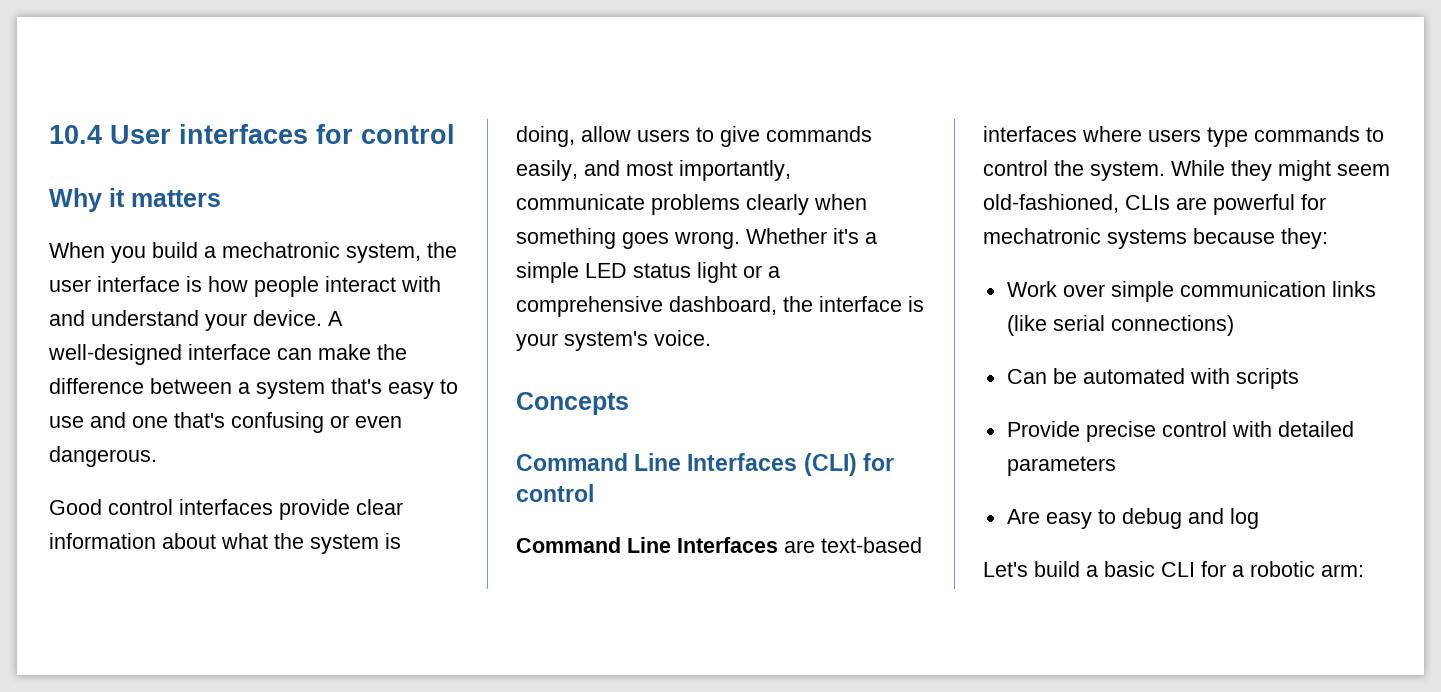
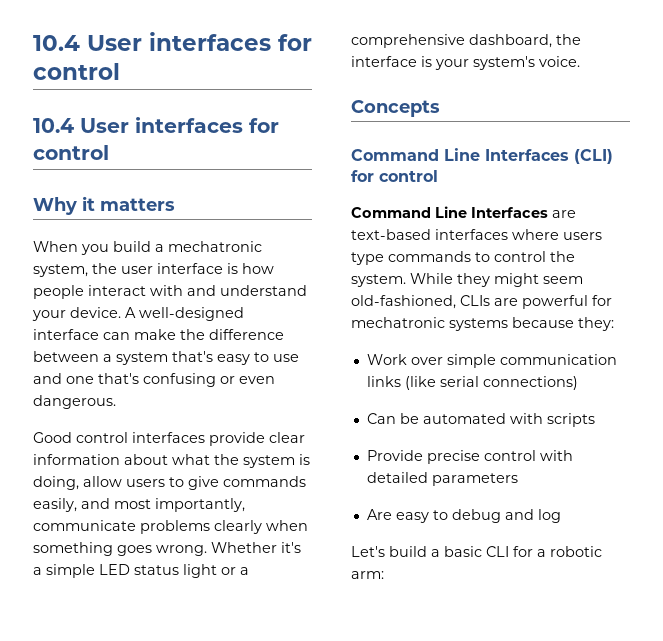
[49,124,455,144] 10.4 User interfaces for control -> [33,32,312,51] [33,63,120,80] [33,117,279,133] [33,145,109,160] 10.4 User interfaces for control // 10.4 User interfaces for control

